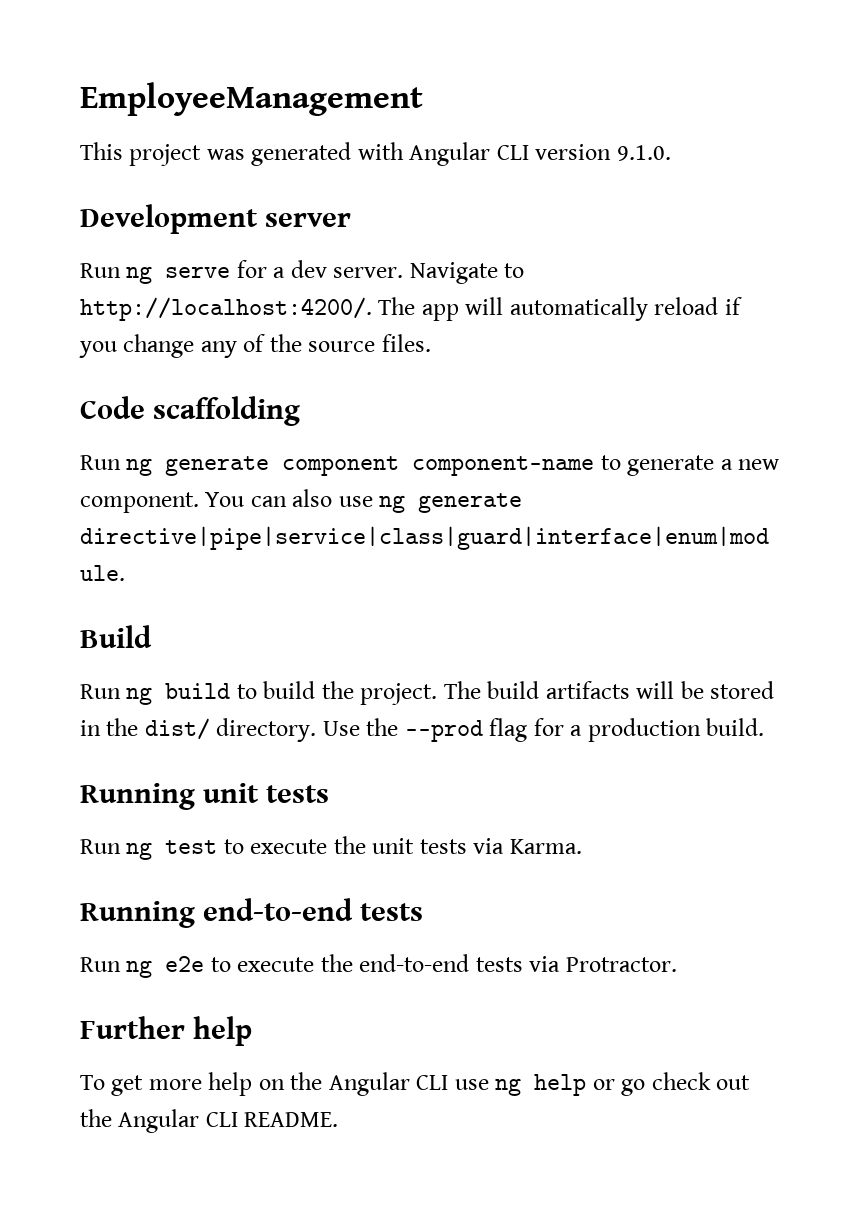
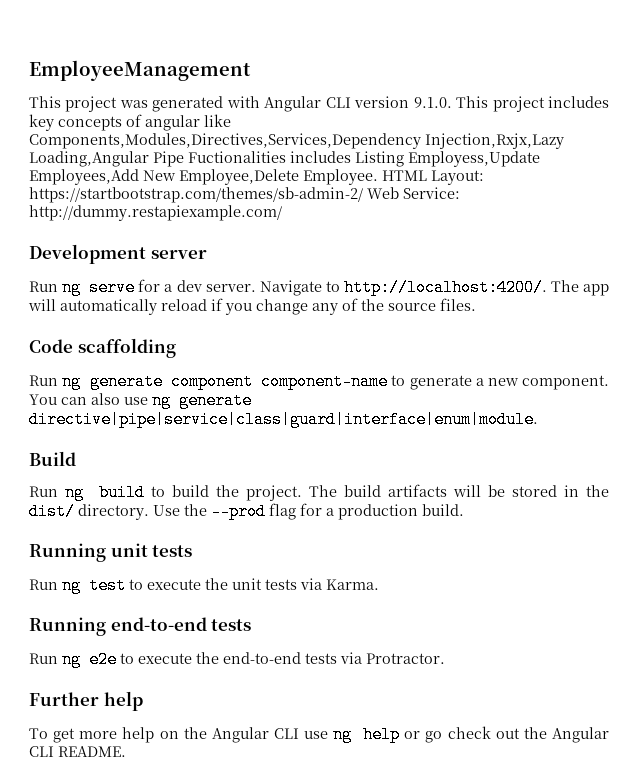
(671, 153) none -> [456,96,609,112] [29,114,231,131] [29,133,564,149] [29,151,540,167] [29,169,484,185] [29,187,460,203] [29,205,282,221] This project includes key concepts of angular like Components,Modules,Directives,Services,Dependency Injection,Rxjx,Lazy Loading,Angular Pipe Fuctionalities includes Listing Employess,Update Employees,Add New Employee,Delete Employee. HTML Layout: https://startbootstrap.com/themes/sb-admin-2/ Web Service: http://dummy.restapiexample.com/

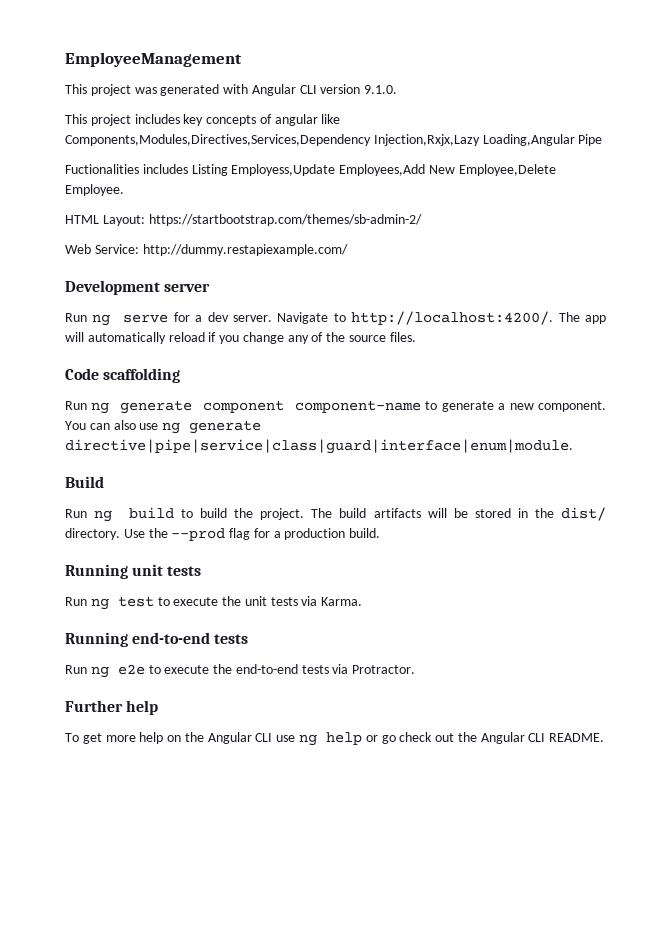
(452, 102) none -> (398, 89) //
(184, 159) none -> (603, 140) //
(378, 177) none -> (124, 190) //
(363, 195) none -> (422, 220) //

